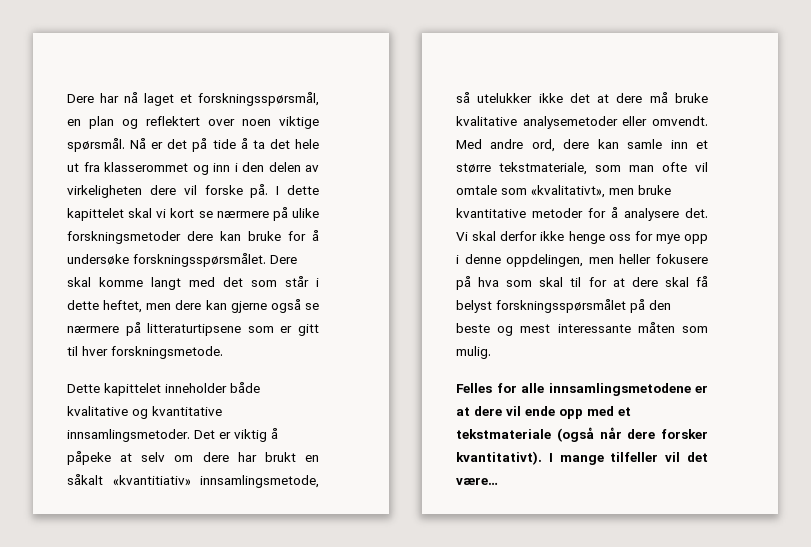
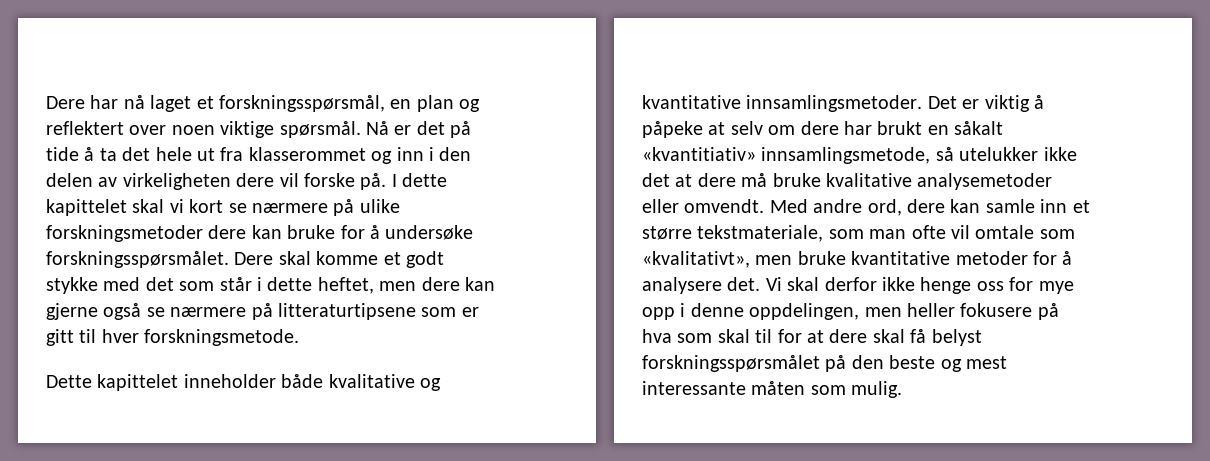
[151,277,181,290] langt -> [383,251,444,268] [46,277,98,294] et godt stykke
[456,383,708,396] [456,406,631,419] [456,427,708,442] [456,451,708,465] [456,477,498,485] // Felles for alle innsamlingsmetodene er at dere vil ende opp med et tekstmateriale (også når dere forsker kvantitativt). I mange tilfeller vil det være… -> (903, 389) none

